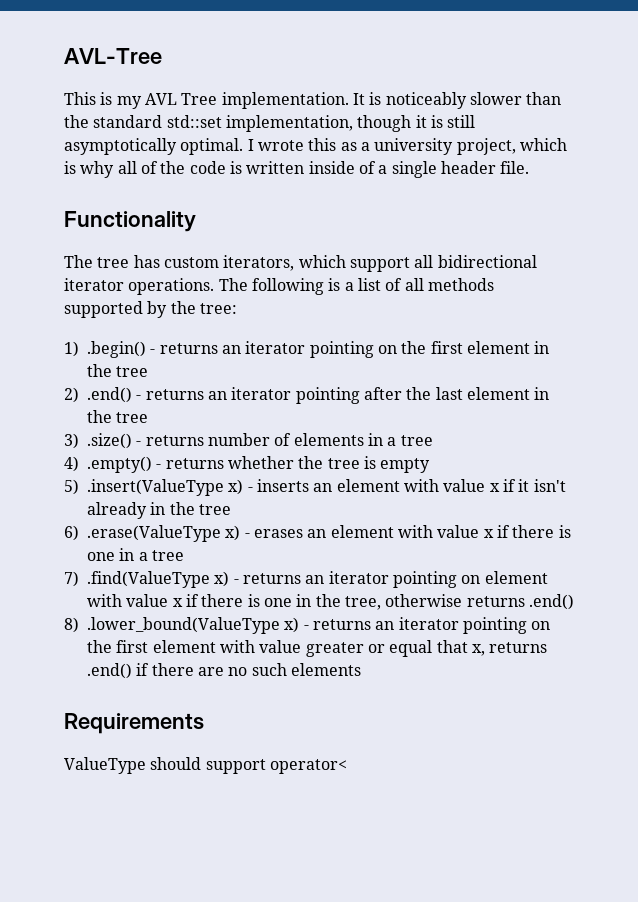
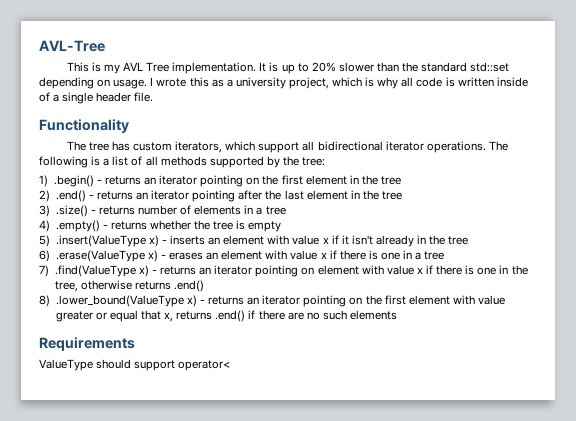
[385,92,467,109] noticeably -> [281,62,336,74] up to 20%
[225,115,476,132] [64,138,244,155] implementation, though it is still asymptotically optimal. -> [39,77,148,89] depending on usage.
[140,161,186,174] of the -> (414, 82) none

